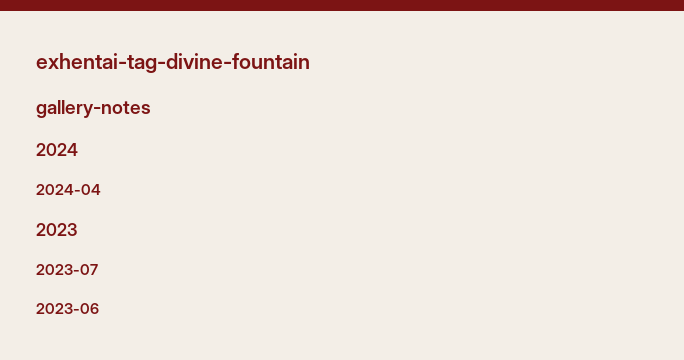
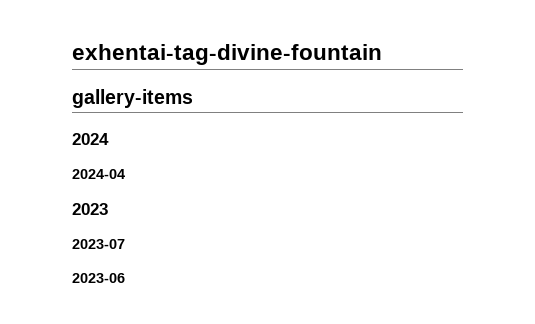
[36,100,151,118] gallery-notes -> [72,89,193,108] gallery-items

